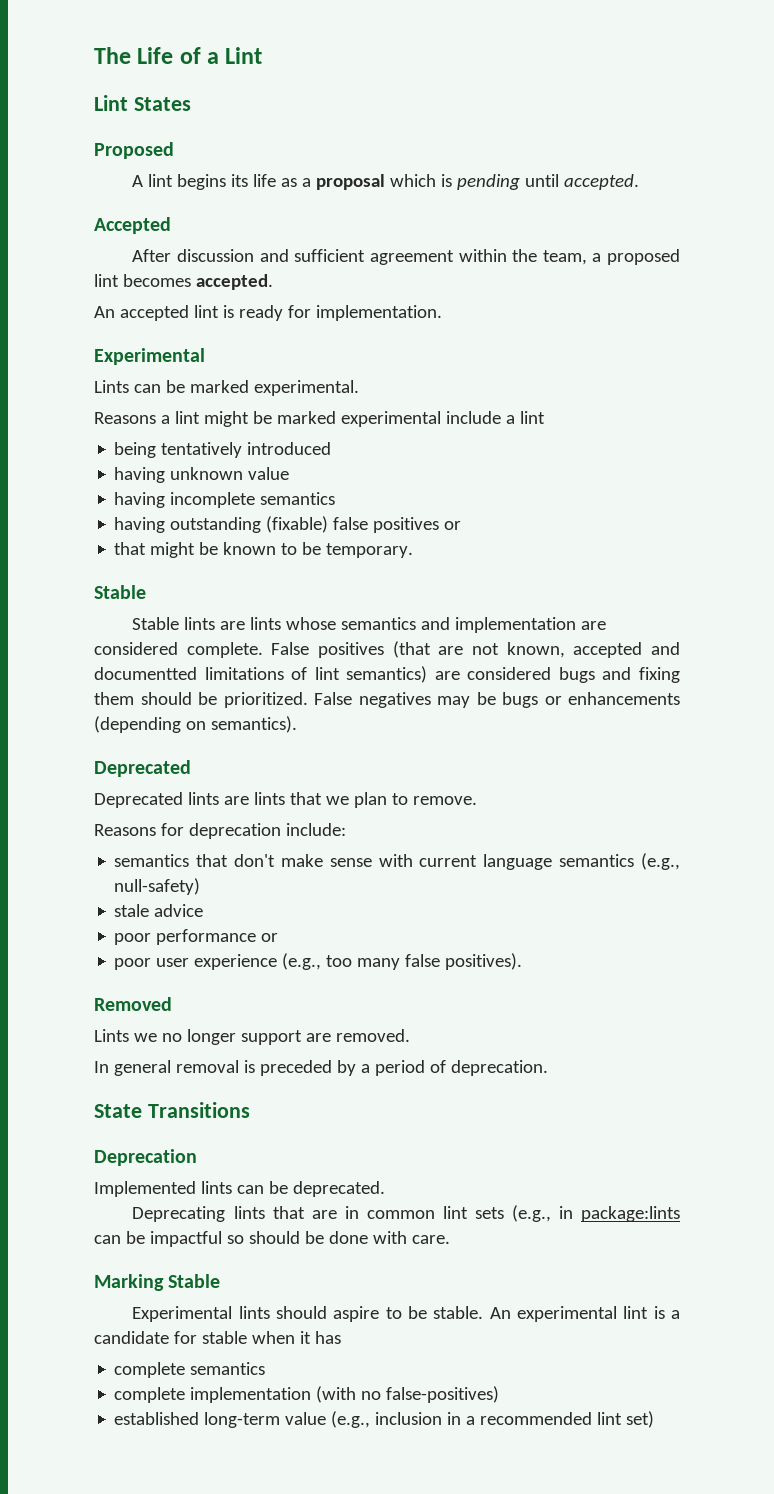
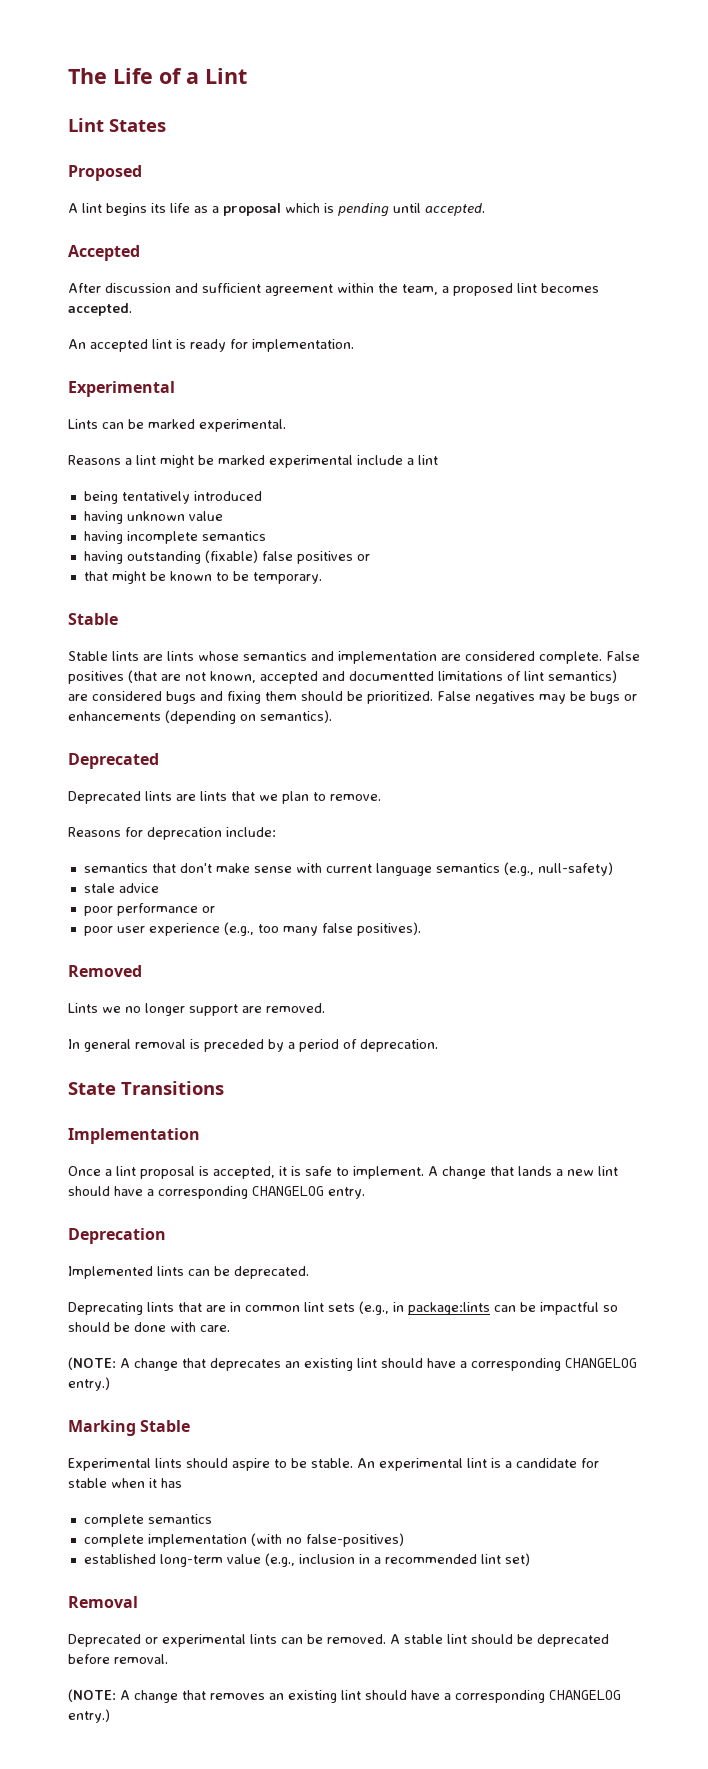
(250, 1110) none -> [68,1128,200,1144] [68,1166,618,1179] [68,1186,365,1199] // Implementation // Once a lint proposal is accepted, it is safe to implement. A change that lands a new lint should have a corresponding CHANGELOG entry.
(450, 1239) none -> [68,1357,637,1371] [68,1377,110,1391] // (NOTE: A change that deprecates an existing lint should have a corresponding CHANGELOG entry.)
(655, 1419) none -> [68,1596,138,1608] [68,1634,609,1647] [68,1654,168,1664] [68,1689,621,1703] [68,1709,110,1723] // Removal // Deprecated or experimental lints can be removed. A stable lint should be deprecated before removal. // (NOTE: A change that removes an existing lint should have a corresponding CHANGELOG entry.)

